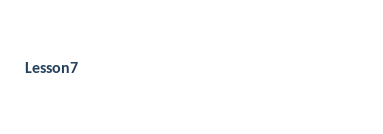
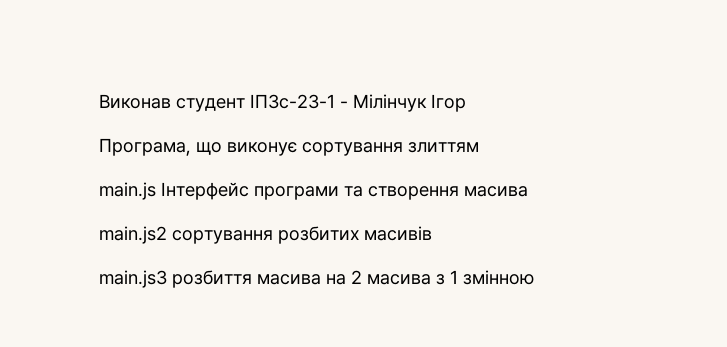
[25,62,78,73] Lesson7 -> [99,94,466,112] [99,138,479,156] [99,182,528,200] [99,226,432,244] [99,270,534,288] Виконав студент ІПЗс-23-1 - Мілінчук Ігор // Програма, що виконує сортування злиттям // main.js Інтерфейс програми та створення масива // main.js2 сортування розбитих масивів // main.js3 розбиття масива на 2 масива з 1 змінною

